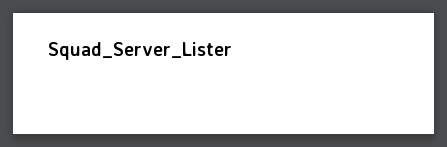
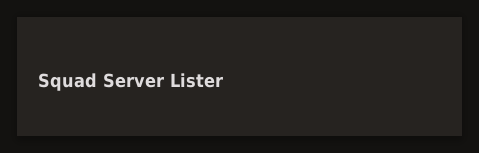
[48,42,232,60] Squad_Server_Lister -> [38,73,223,91] Squad Server Lister

